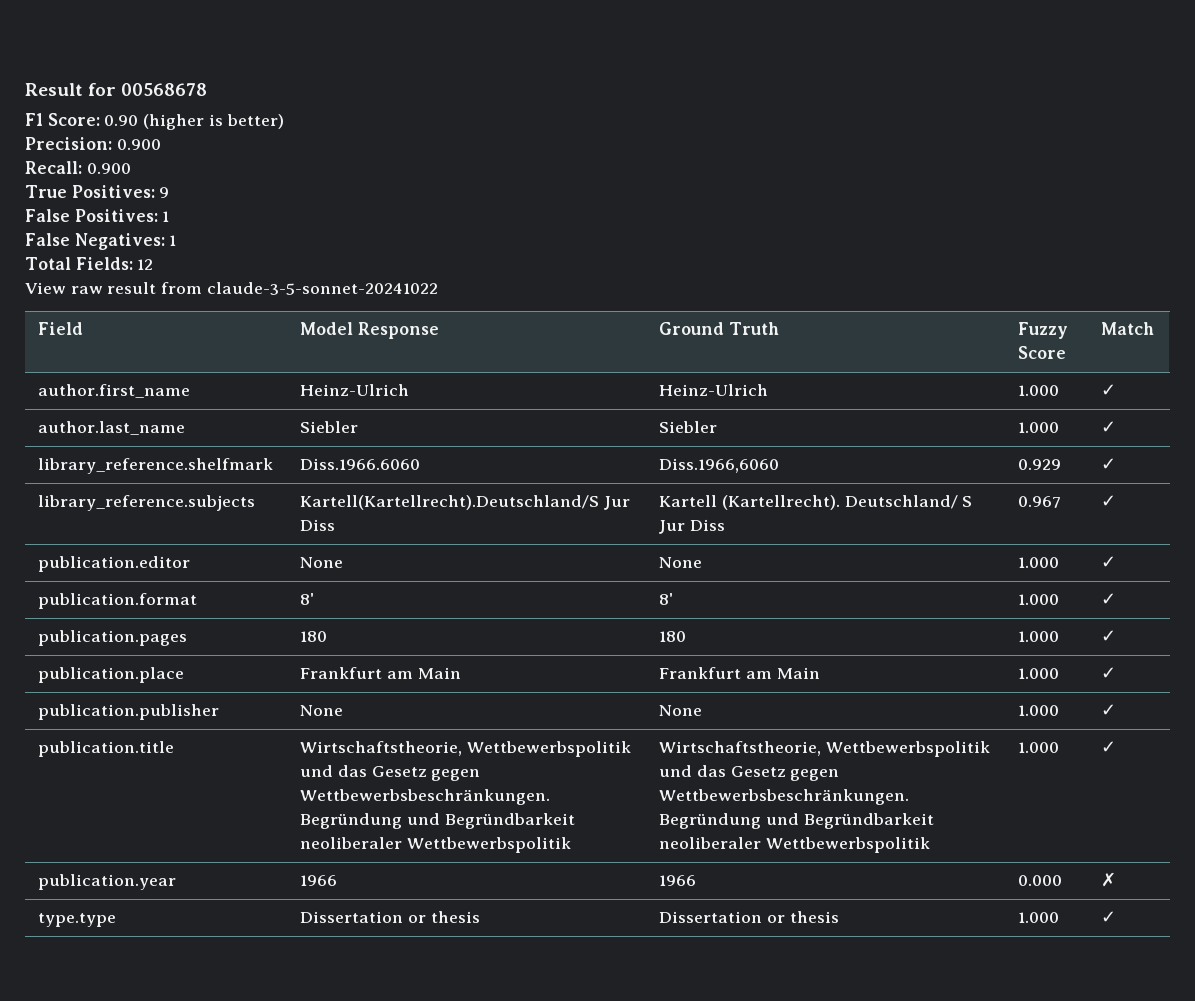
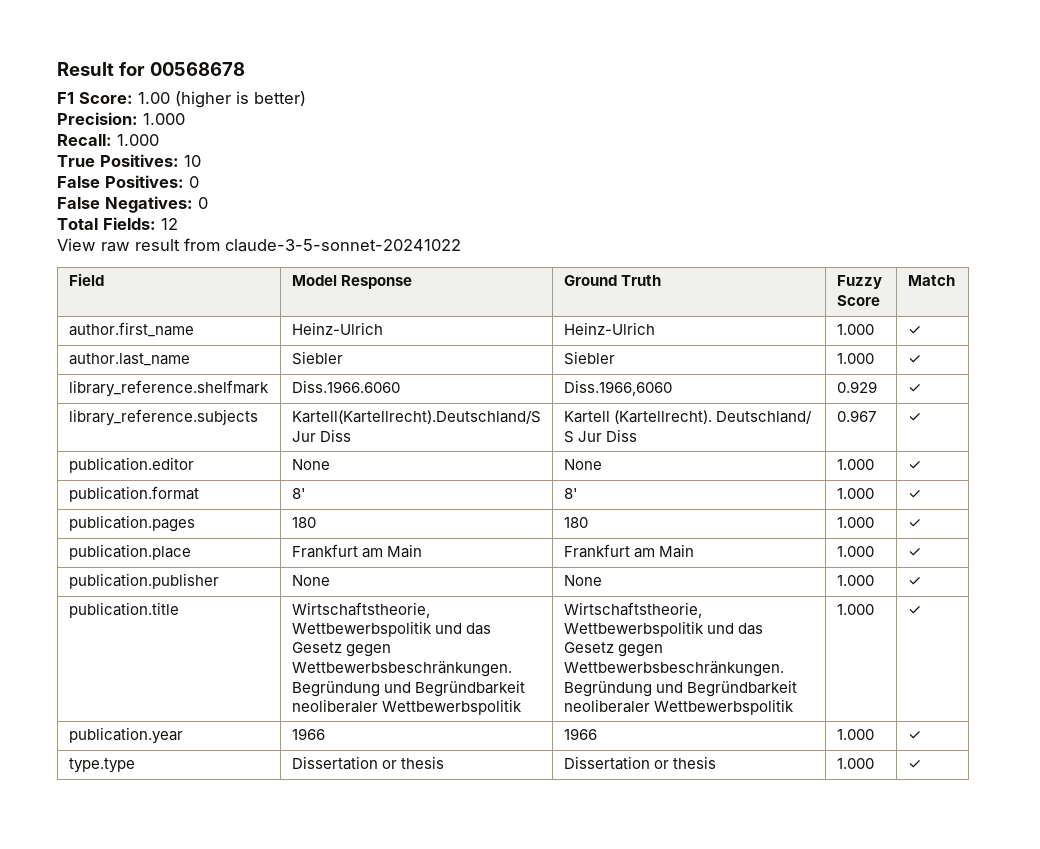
[104,115,139,126] 0.90 -> [138,92,170,104] 1.00
[116,139,161,150] 0.900 -> [143,113,185,125] 1.000
[86,163,131,174] 0.900 -> [117,134,159,146] 1.000
[159,187,170,198] 9 -> [184,155,201,167] 10
[162,211,170,222] 1 -> [189,176,199,188] 0
[169,235,177,246] 1 -> [198,197,208,209] 0
[1018,875,1063,886] [1101,872,1117,887] 0.000 | ✗ -> [836,729,874,740] [907,731,921,740] 1.000 | ✓

